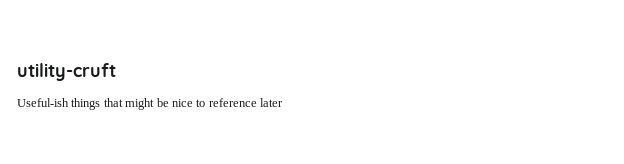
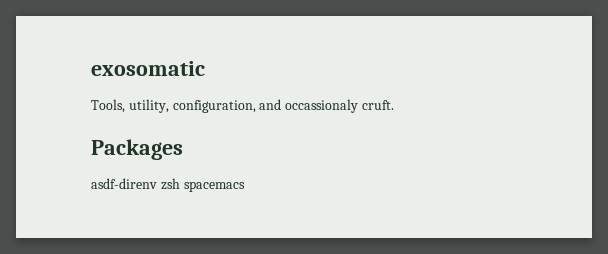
[17,63,116,81] [17,98,283,110] utility-cruft // Useful-ish things that might be nice to reference later -> [91,61,205,76] [91,99,394,113] [91,139,183,160] [91,178,245,192] exosomatic // Tools, utility, configuration, and occassionaly cruft. // Packages // asdf-direnv zsh spacemacs

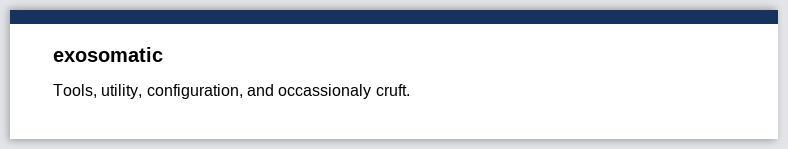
[91,139,183,160] [91,178,245,192] // Packages // asdf-direnv zsh spacemacs -> (410, 90) none

